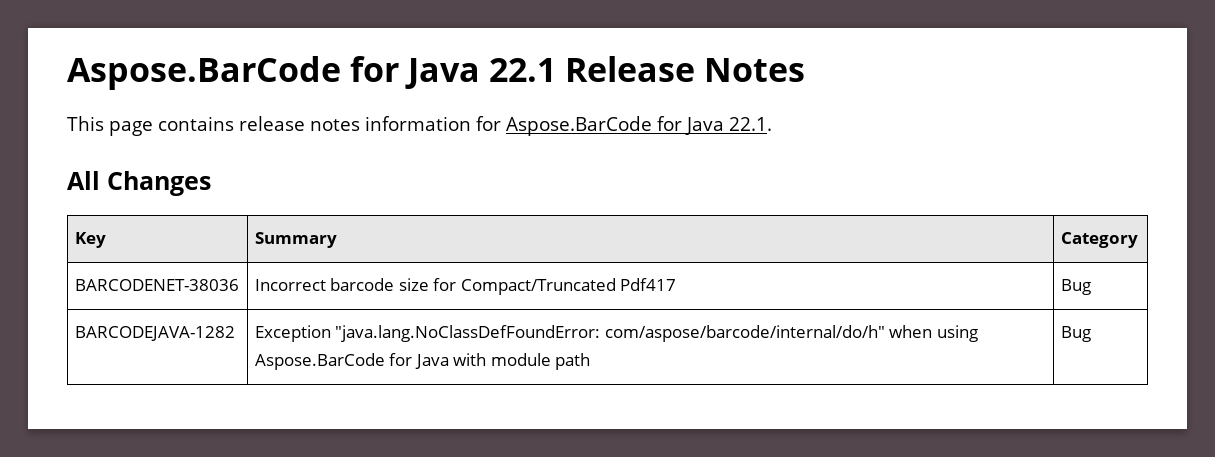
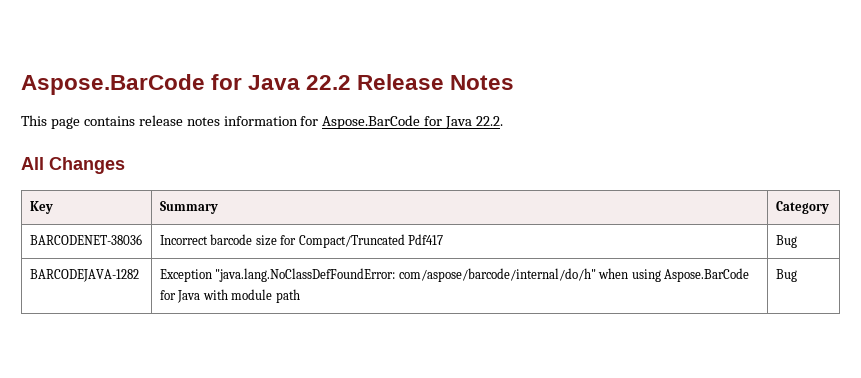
[67,56,557,90] Aspose.BarCode for Java 22.1 -> [21,74,352,95] Aspose.BarCode for Java 22.2
[729,117,772,131] 22.1. -> [476,116,504,126] 22.2.

